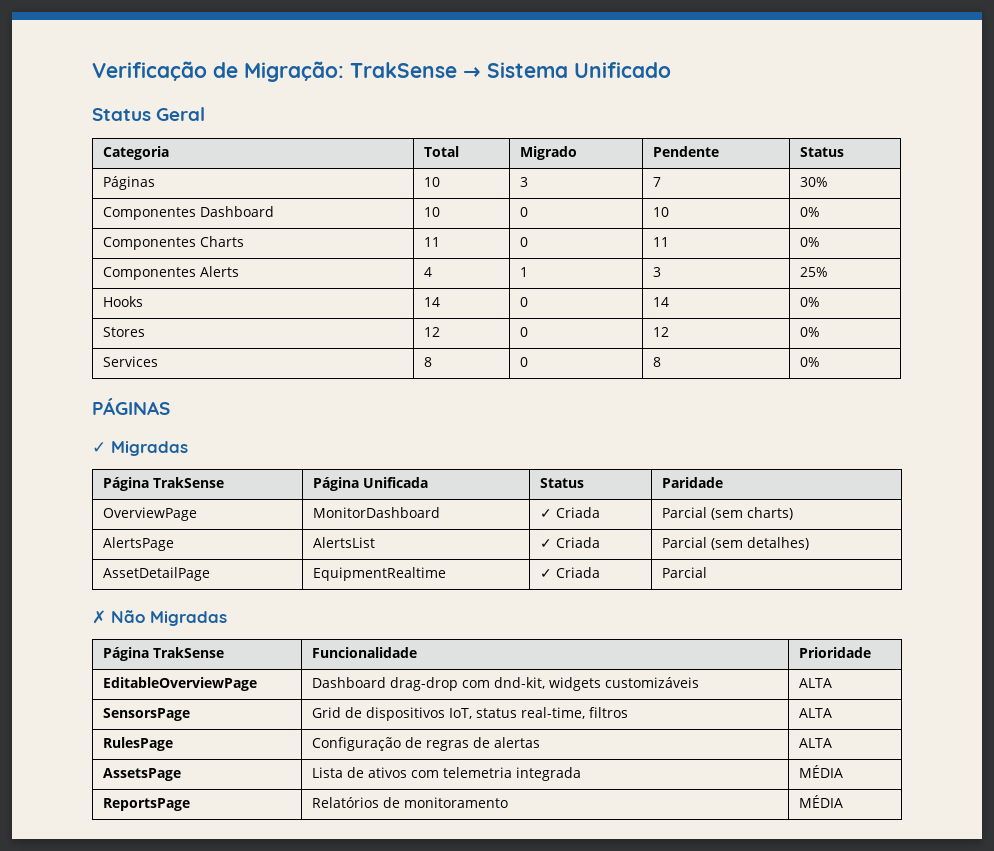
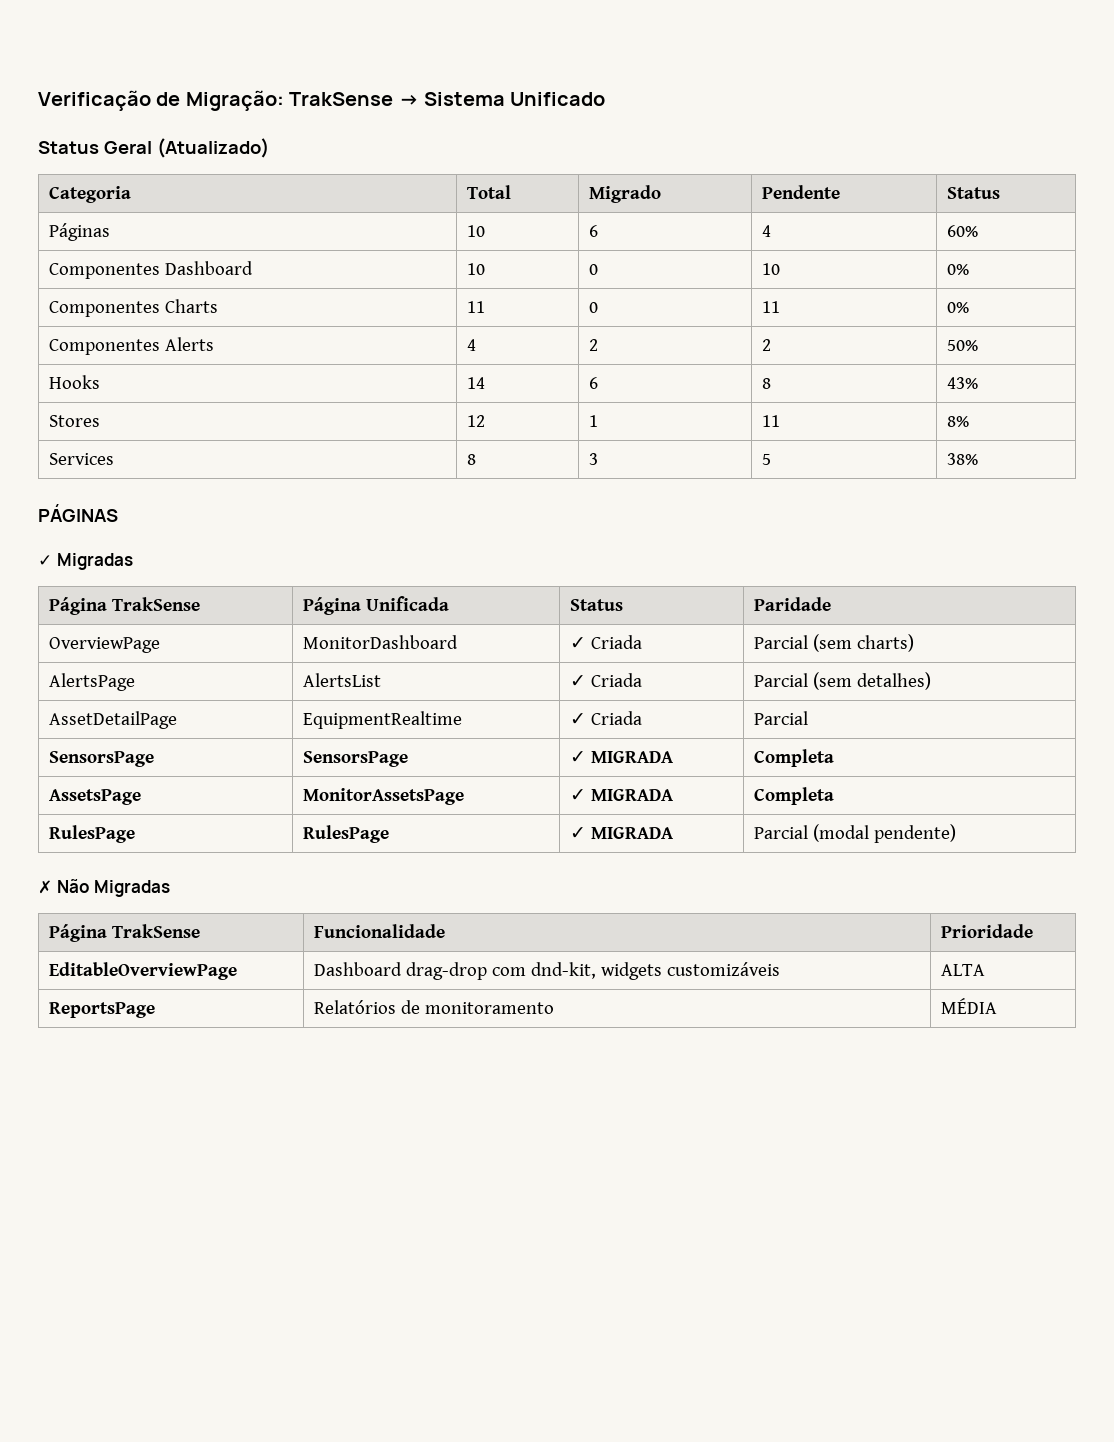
(206, 114) none -> [156,138,269,158] (Atualizado)
[520,177,529,187] [653,177,662,187] [800,177,829,187] 3 | 7 | 30% -> [588,225,598,237] [761,225,771,237] [946,225,978,237] 6 | 4 | 60%
[520,267,529,277] [653,267,662,277] [800,267,829,277] 1 | 3 | 25% -> [588,339,598,351] [761,339,771,351] [946,340,978,351] 2 | 2 | 50%
[520,297,529,307] [653,297,670,307] [800,297,821,307] 0 | 14 | 0% -> [588,377,598,389] [761,378,771,389] [946,377,978,389] 6 | 8 | 43%
[520,327,529,337] [653,327,670,337] [800,327,821,337] 0 | 12 | 0% -> [588,415,598,427] [761,415,780,427] [946,416,969,427] 1 | 11 | 8%
[520,357,529,367] [653,357,662,367] [800,357,821,367] 0 | 8 | 0% -> [588,453,598,465] [761,454,771,465] [946,453,978,465] 3 | 5 | 38%
(708, 572) none -> [48,751,154,767] [302,751,408,767] [569,751,673,763] [753,749,834,767] [48,789,141,805] [302,788,464,805] [569,789,673,801] [753,787,834,805] [48,825,135,843] [302,825,389,843] [569,827,673,839] [753,824,956,843] // SensorsPage | SensorsPage | ✓ MIGRADA | Completa // AssetsPage | MonitorAssetsPage | ✓ MIGRADA | Completa // RulesPage | RulesPage | ✓ MIGRADA | Parcial (modal pendente)
[103,708,191,721] [312,707,629,721] [799,708,833,718] [103,737,174,751] [312,737,541,751] [799,738,833,748] [103,768,182,781] [312,767,582,781] [799,765,844,778] // SensorsPage | Grid de dispositivos IoT, status real-time, filtros | ALTA // RulesPage | Configuração de regras de alertas | ALTA // AssetsPage | Lista de ativos com telemetria integrada | MÉDIA -> (985, 970) none

